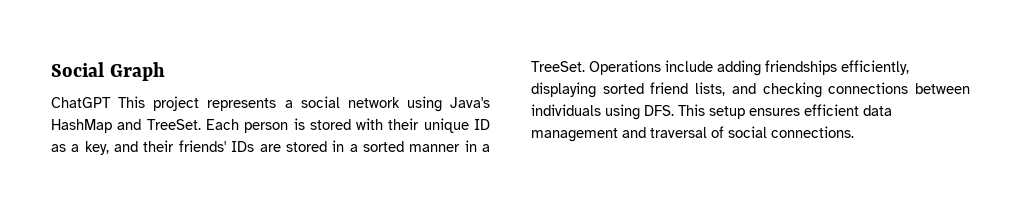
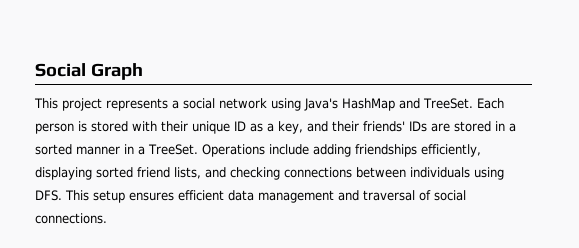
[51,97,111,108] ChatGPT -> (143, 71) none

